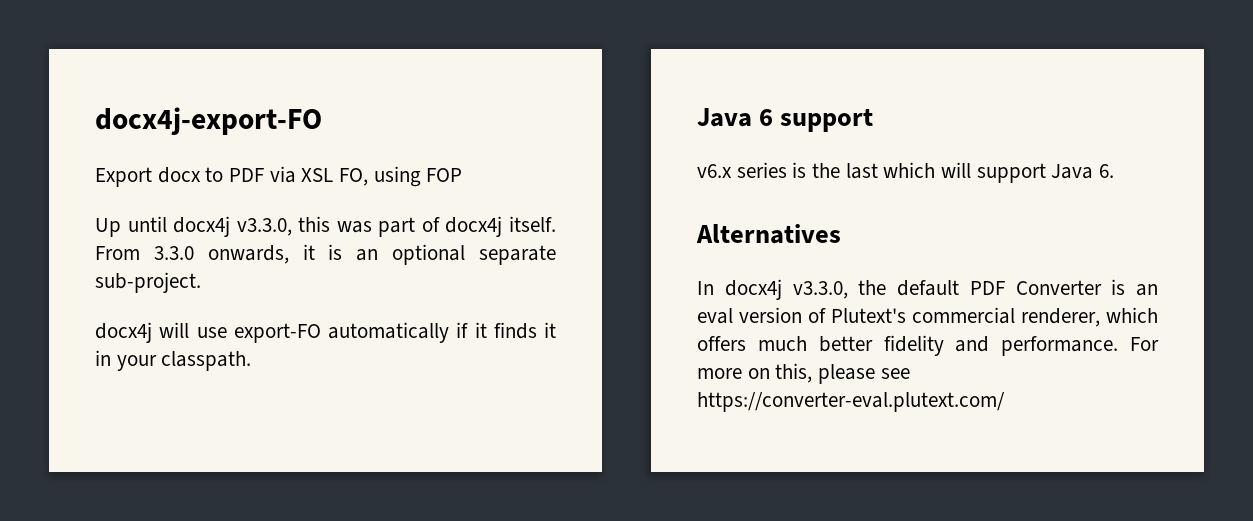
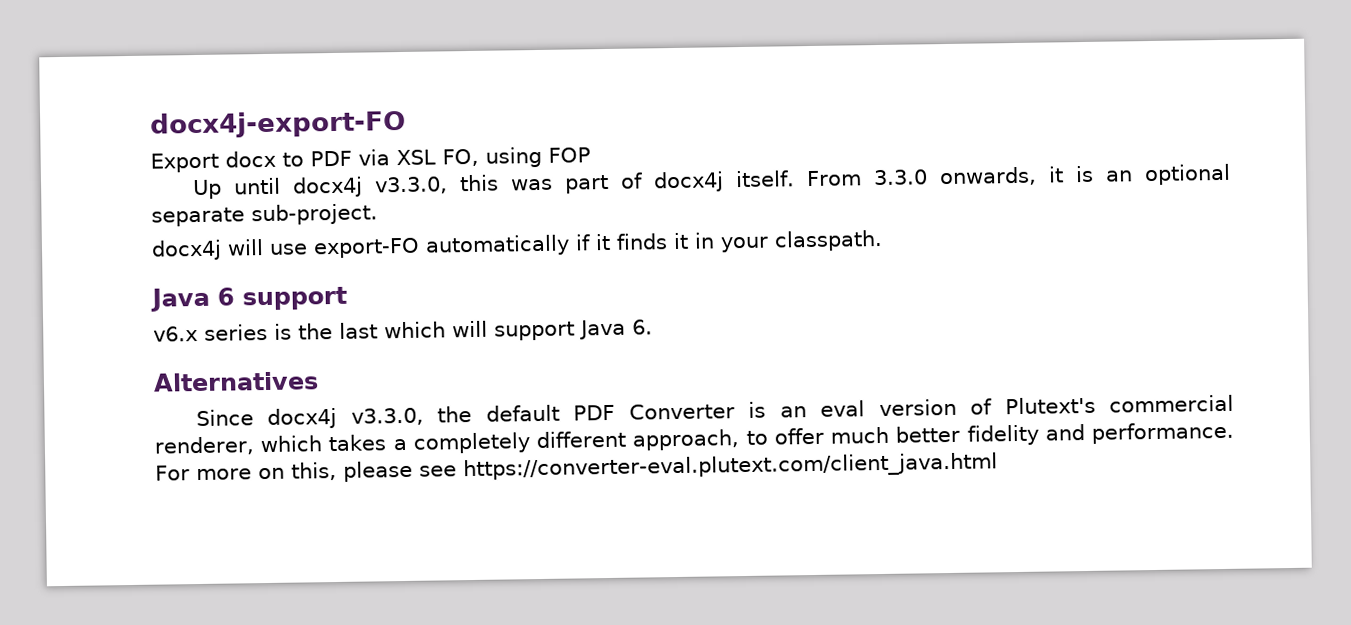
[697,281,714,295] In -> [195,409,254,427] Since
[697,336,746,351] offers -> [328,427,824,454] takes a completely different approach, to offer
[697,392,1005,412] https://converter-eval.plutext.com/ -> [462,452,998,482] https://converter-eval.plutext.com/client_java.html

